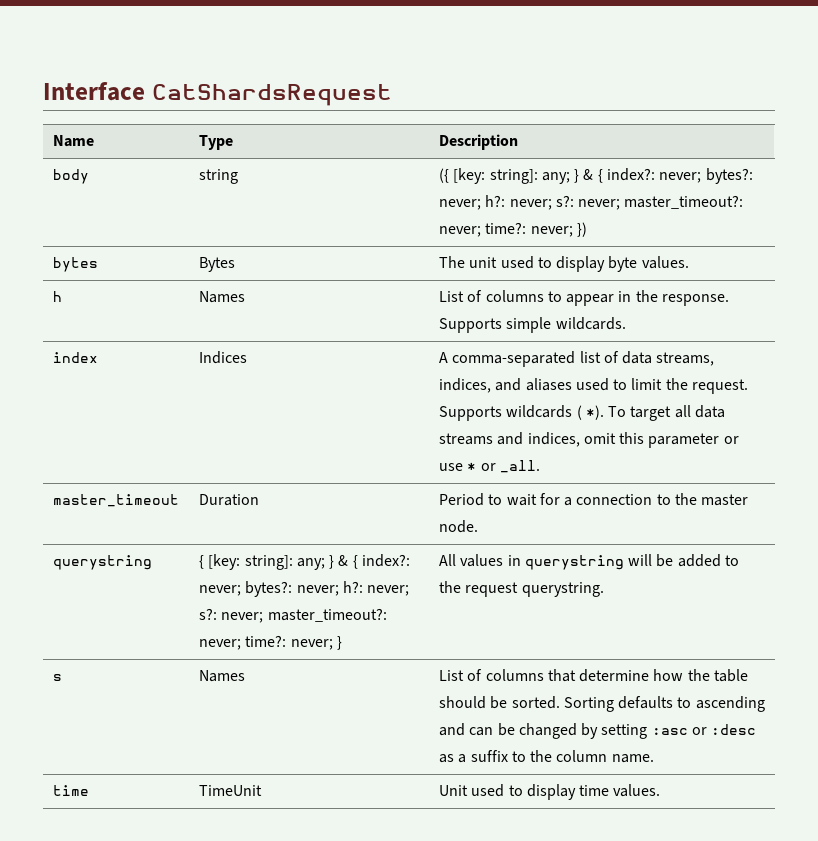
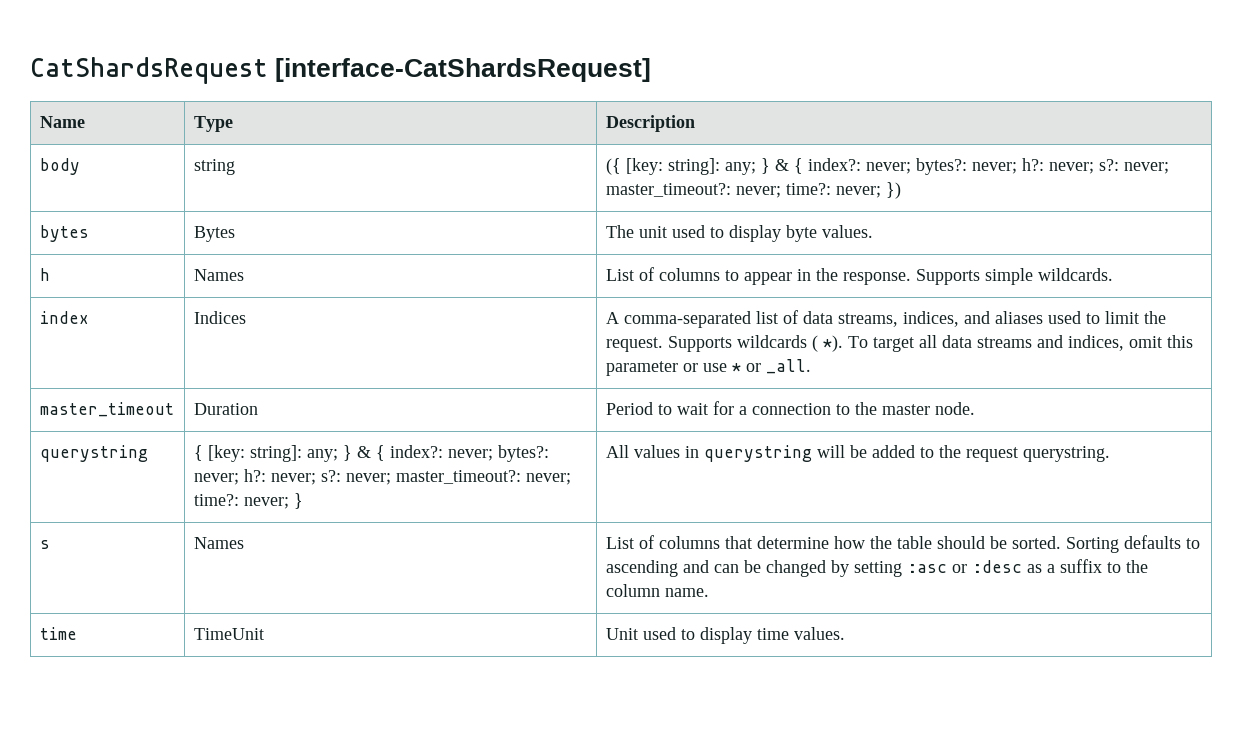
[43,82,145,101] Interface -> (30, 70) none
(392, 95) none -> [275,58,652,82] [interface-CatShardsRequest]

